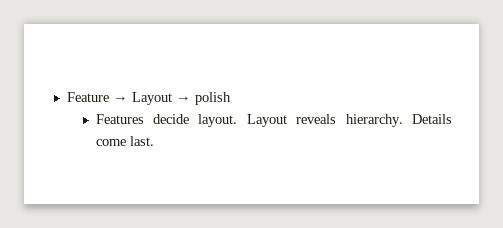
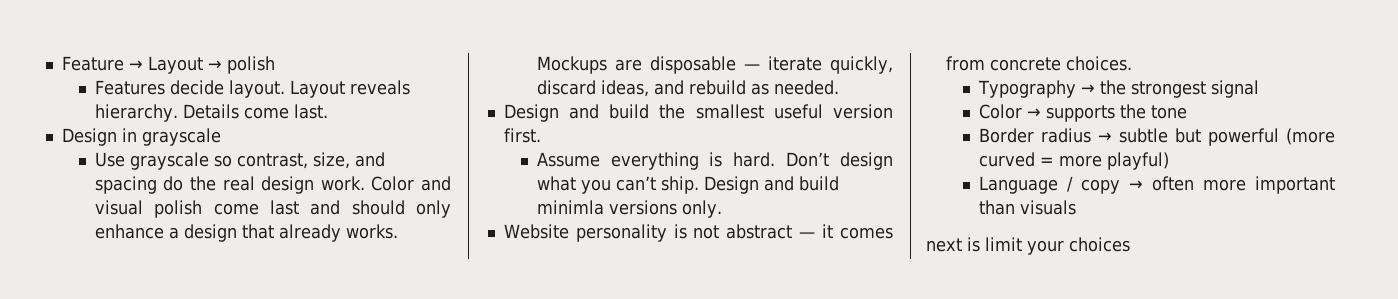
(154, 141) none -> [61,128,221,146] [94,152,385,170] [94,176,451,194] [94,200,451,218] [94,224,398,242] [536,56,893,74] [536,80,839,97] [503,104,893,122] [503,128,541,143] [536,152,893,170] [536,176,839,194] [536,200,722,218] [503,224,893,242] [945,56,1132,71] [977,80,1259,98] [978,104,1187,122] [978,128,1335,146] [978,152,1169,170] [978,176,1335,194] [978,200,1076,215] [926,237,1130,255] // Design in grayscale // Use grayscale so contrast, size, and spacing do the real design work. Color and visual polish come last and should only enhance a design that already works. Mockups are disposable — iterate quickly, discard ideas, and rebuild as needed. // Design and build the smallest useful version first. // Assume everything is hard. Don’t design what you can’t ship. Design and build minimla versions only. // Website personality is not abstract — it comes from concrete choices. // Typography → the strongest signal // Color → supports the tone // Border radius → subtle but powerful (more curved = more playful) // Language / copy → often more important than visuals // next is limit your choices

